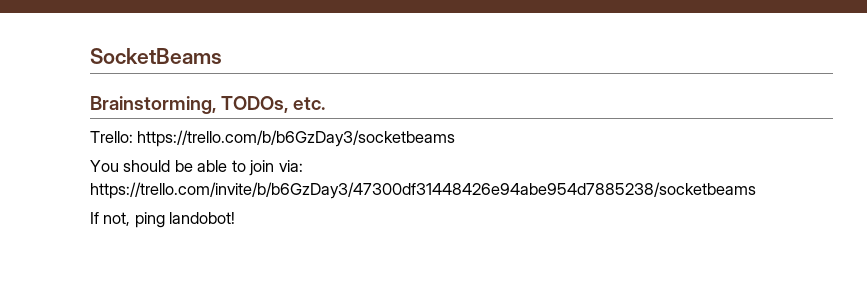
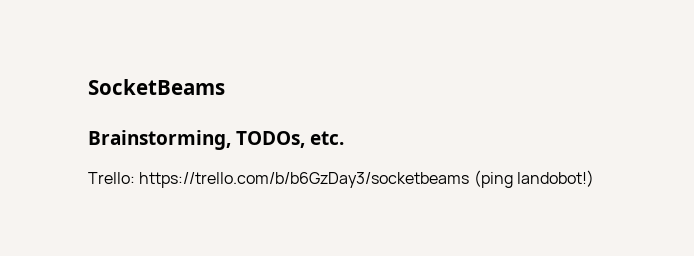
[90,160,303,176] [90,182,756,199] [90,212,236,228] // You should be able to join via: https://trello.com/invite/b/b6GzDay3/47300df31448426e94abe954d7885238/socketbeams // If not, ping landobot! -> [473,170,594,188] (ping landobot!)

